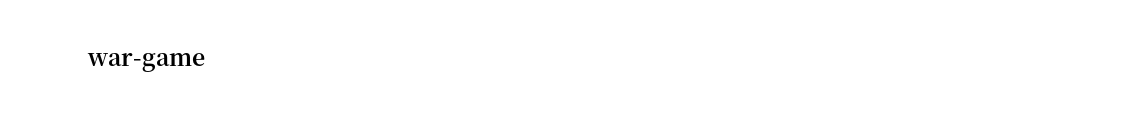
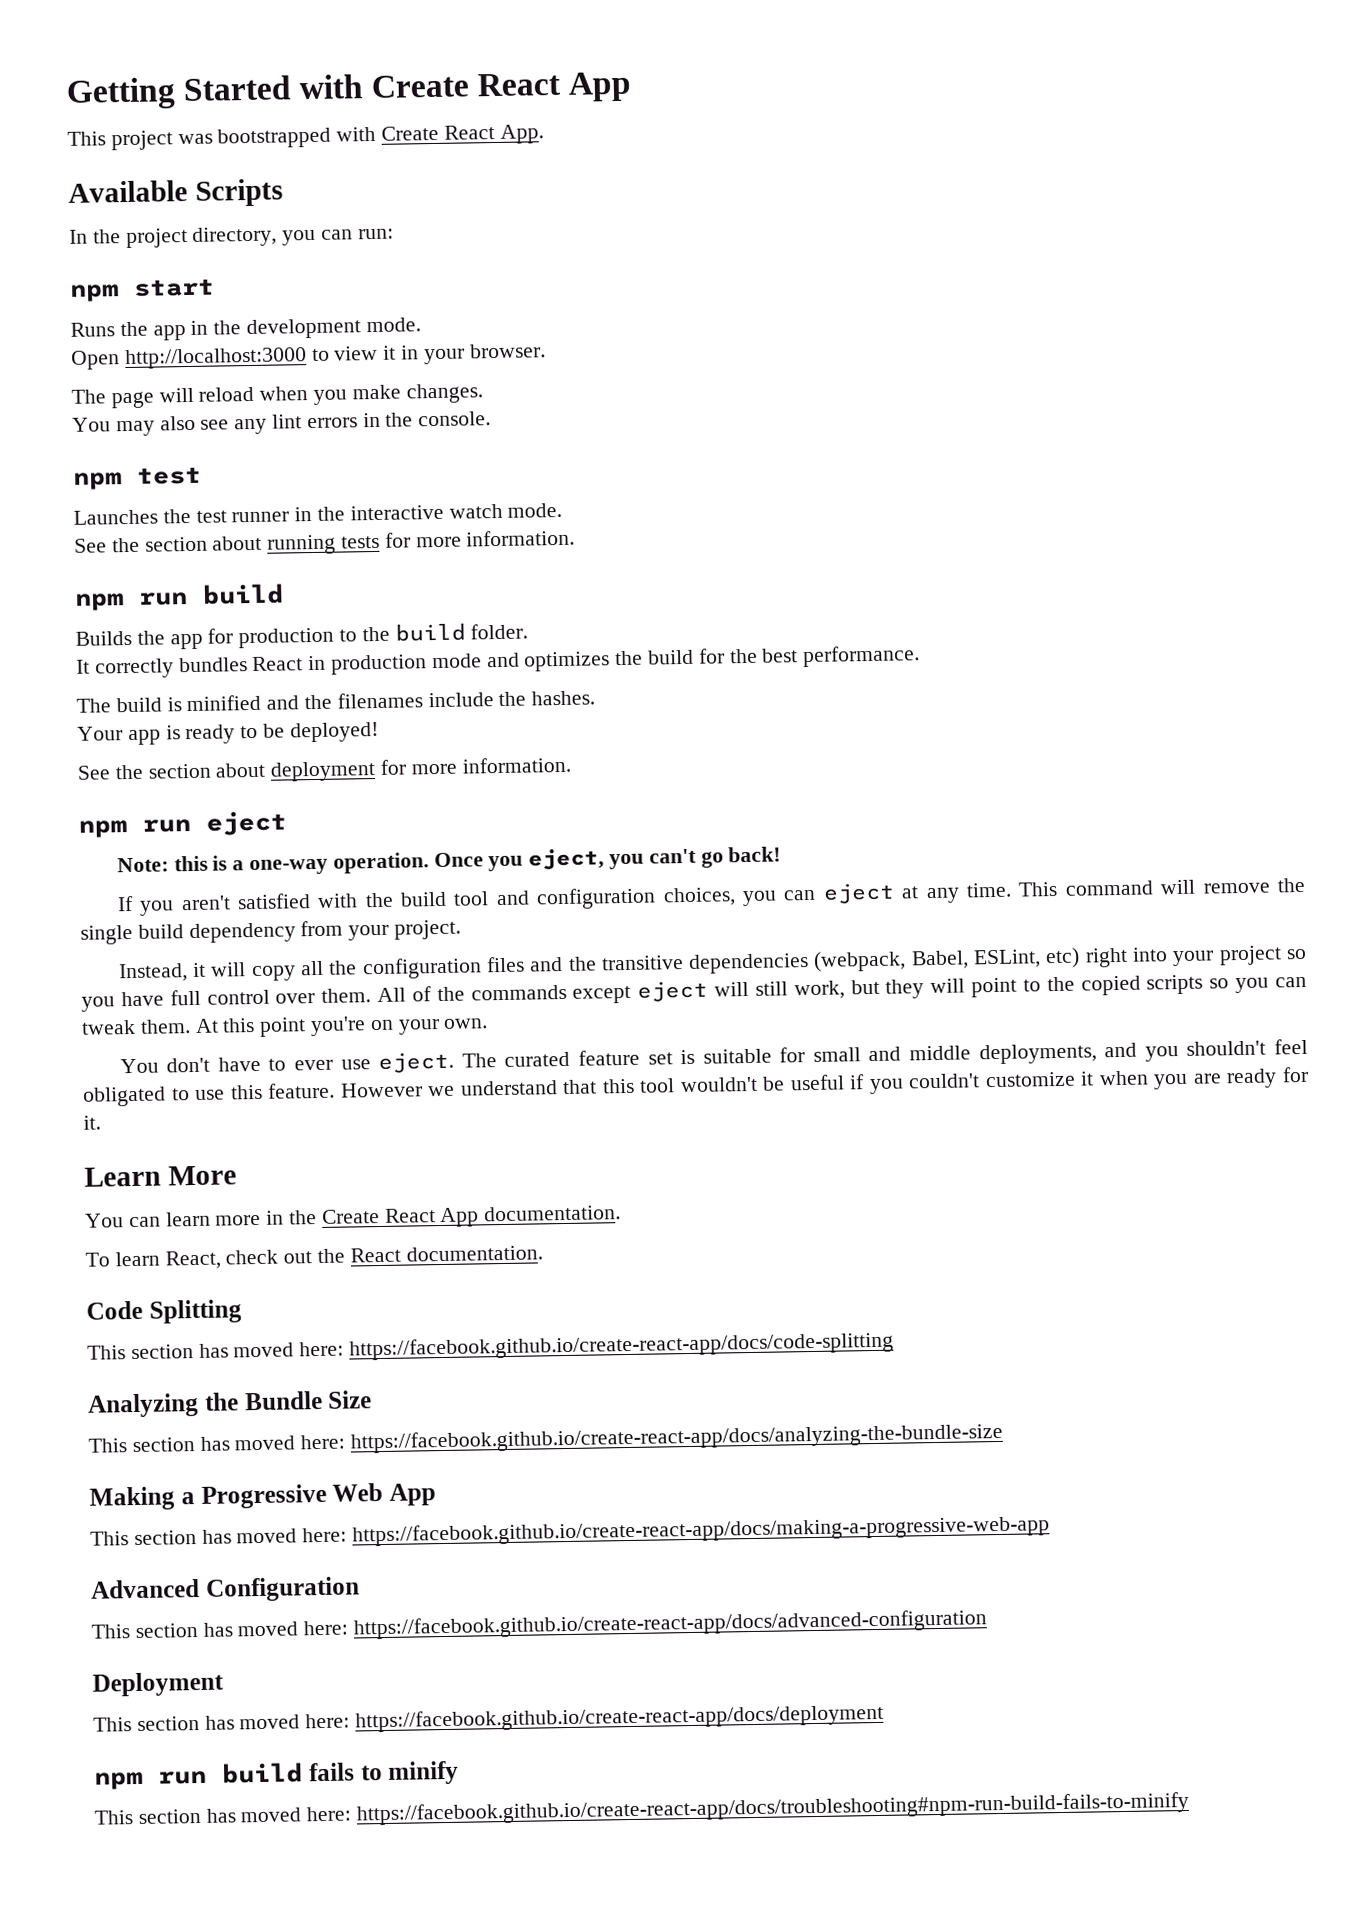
[87,53,205,72] war-game -> [66,71,633,110] [67,124,544,151] [68,178,283,207] [69,226,394,249] [69,278,215,302] [70,317,421,341] [71,343,546,370] [71,383,483,409] [72,411,492,437] [73,466,202,490] [73,502,563,525] [74,529,576,555] [75,583,284,611] [75,623,529,650] [76,645,921,679] [76,690,596,713] [77,721,379,746] [77,756,571,782] [78,810,287,838] [116,846,782,876] [116,877,1306,916] [80,919,462,945] [118,945,1308,983] [81,974,1307,1012] [81,1016,489,1037] [119,1038,1309,1074] [83,1066,1309,1107] [83,1115,101,1130] [84,1165,237,1187] [85,1205,622,1228] [85,1245,543,1270] [86,1299,242,1324] [87,1331,895,1361] [88,1390,373,1418] [88,1422,1004,1454] [89,1482,436,1511] [90,1515,1051,1547] [91,1576,360,1602] [91,1609,988,1640] [92,1671,224,1697] [93,1703,885,1733] [94,1760,460,1790] [94,1791,1190,1826] Getting Started with Create React App // This project was bootstrapped with Create React App. // Available Scripts // In the project directory, you can run: // npm start // Runs the app in the development mode. // Open http://localhost:3000 to view it in your browser. // The page will reload when you make changes. // You may also see any lint errors in the console. // npm test // Launches the test runner in the interactive watch mode. // See the section about running tests for more information. // npm run build // Builds the app for production to the build folder. // It correctly bundles React in production mode and optimizes the build for the best performance. // The build is minified and the filenames include the hashes. // Your app is ready to be deployed! // See the section about deployment for more information. // npm run eject // Note: this is a one-way operation. Once you eject, you can't go back! // If you aren't satisfied with the build tool and configuration choices, you can eject at any time. This command will remove the single build dependency from your project. // Instead, it will copy all the configuration files and the transitive dependencies (webpack, Babel, ESLint, etc) right into your project so you have full control over them. All of the commands except eject will still work, but they will point to the copied scripts so you can tweak them. At this point you're on your own. // You don't have to ever use eject. The curated feature set is suitable for small and middle deployments, and you shouldn't feel obligated to use this feature. However we understand that this tool wouldn't be useful if you couldn't customize it when you are ready for it. // Learn More // You can learn more in the Create React App documentation. // To learn React, check out the React documentation. // Code Splitting // This section has moved here: https://facebook.github.io/create-react-app/docs/code-splitting // Analyzing the Bundle Size // This section has moved here: https://facebook.github.io/create-react-app/docs/analyzing-the-bundle-size // Making a Progressive Web App // This section has moved here: https://facebook.github.io/create-react-app/docs/making-a-progressive-web-app // Advanced Configuration // This section has moved here: https://facebook.github.io/create-react-app/docs/advanced-configuration // Deployment // This section has moved here: https://facebook.github.io/create-react-app/docs/deployment // npm run build fails to minify // This section has moved here: https://facebook.github.io/create-react-app/docs/troubleshooting#npm-run-build-fails-to-minify

